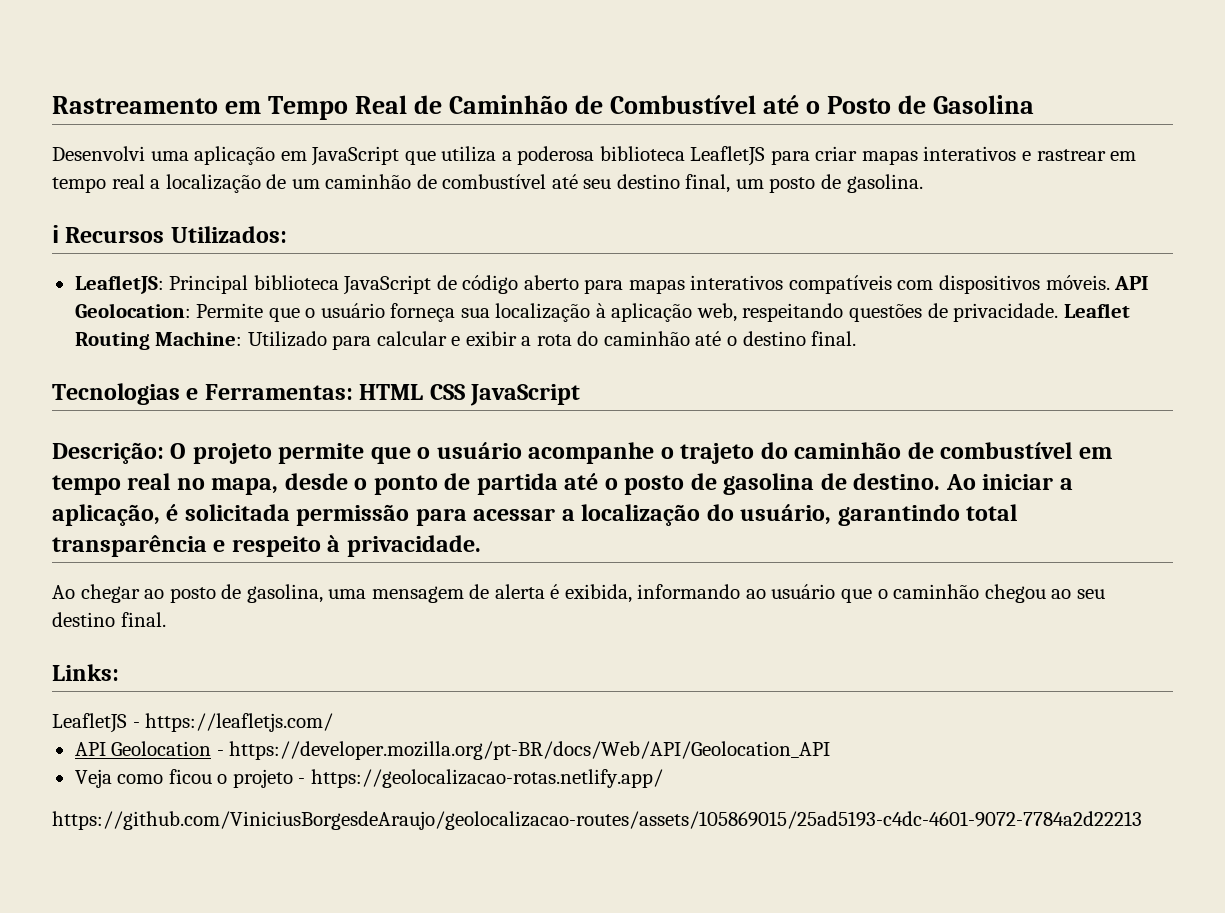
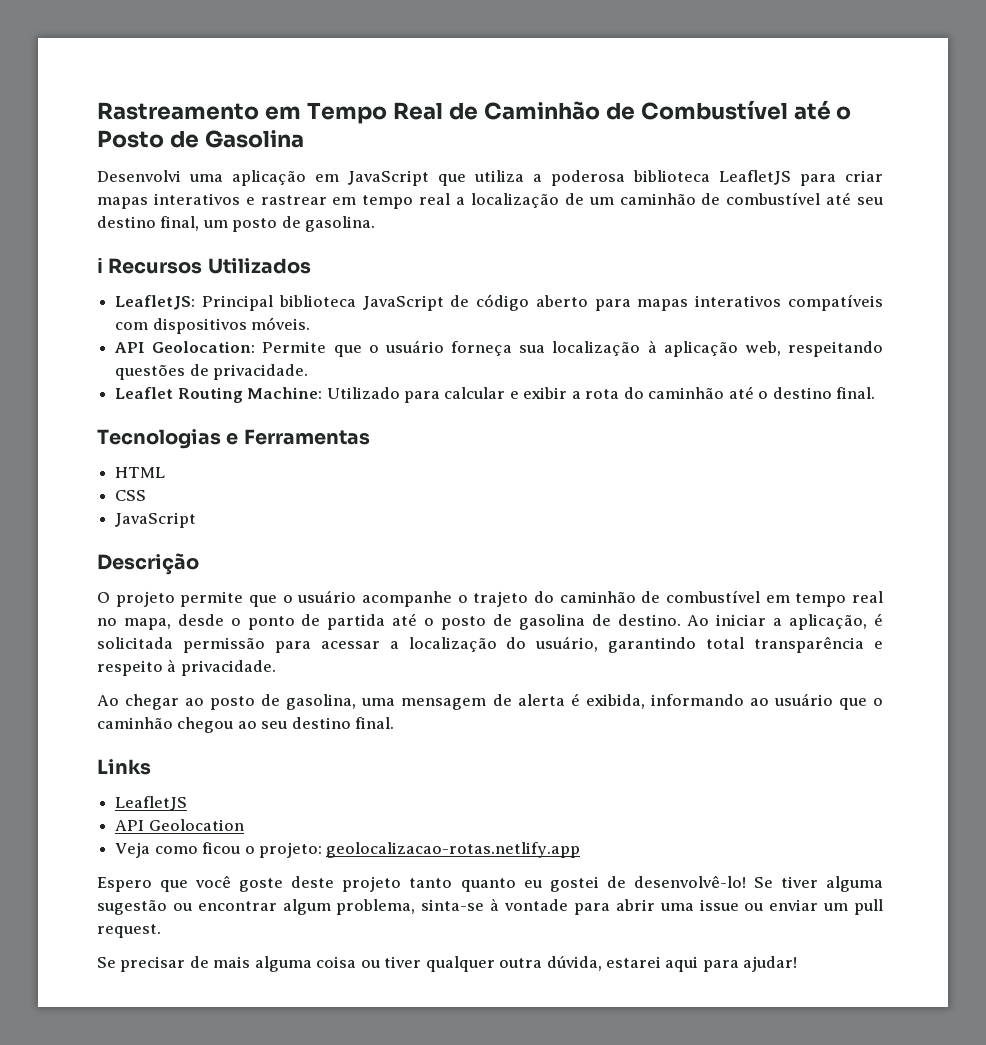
[170,226,287,243] Utilizados: -> [207,258,311,274] Utilizados
(1110, 282) none -> (311, 323) //
(1059, 312) none -> (309, 372) //
[204,384,353,400] Ferramentas: -> [243,429,370,445] Ferramentas //
(424, 392) none -> (166, 472) //
(465, 392) none -> (147, 495) //
[52,442,164,464] Descrição: -> [97,553,199,575] Descrição //
[52,664,119,681] [52,713,334,733] Links: // LeafletJS - https://leafletjs.com/ -> [97,759,151,775] [115,796,188,811] Links // LeafletJS
[216,741,831,760] - https://developer.mozilla.org/pt-BR/docs/Web/API/Geolocation_API -> (244, 825) none
[232,769,663,788] [52,811,1142,830] projeto - https://geolocalizacao-rotas.netlify.app/ // https://github.com/ViniciusBorgesdeAraujo/geolocalizacao-routes/assets/105869015/25ad5193-c4dc-4601-9072-7784a2d22213 -> [258,842,581,858] [97,875,883,892] [97,898,884,915] [97,924,161,938] [97,956,798,972] projeto: geolocalizacao-rotas.netlify.app // Espero que você goste deste projeto tanto quanto eu gostei de desenvolvê-lo! Se tiver alguma sugestão ou encontrar algum problema, sinta-se à vontade para abrir uma issue ou enviar um pull request. // Se precisar de mais alguma coisa ou tiver qualquer outra dúvida, estarei aqui para ajudar!

